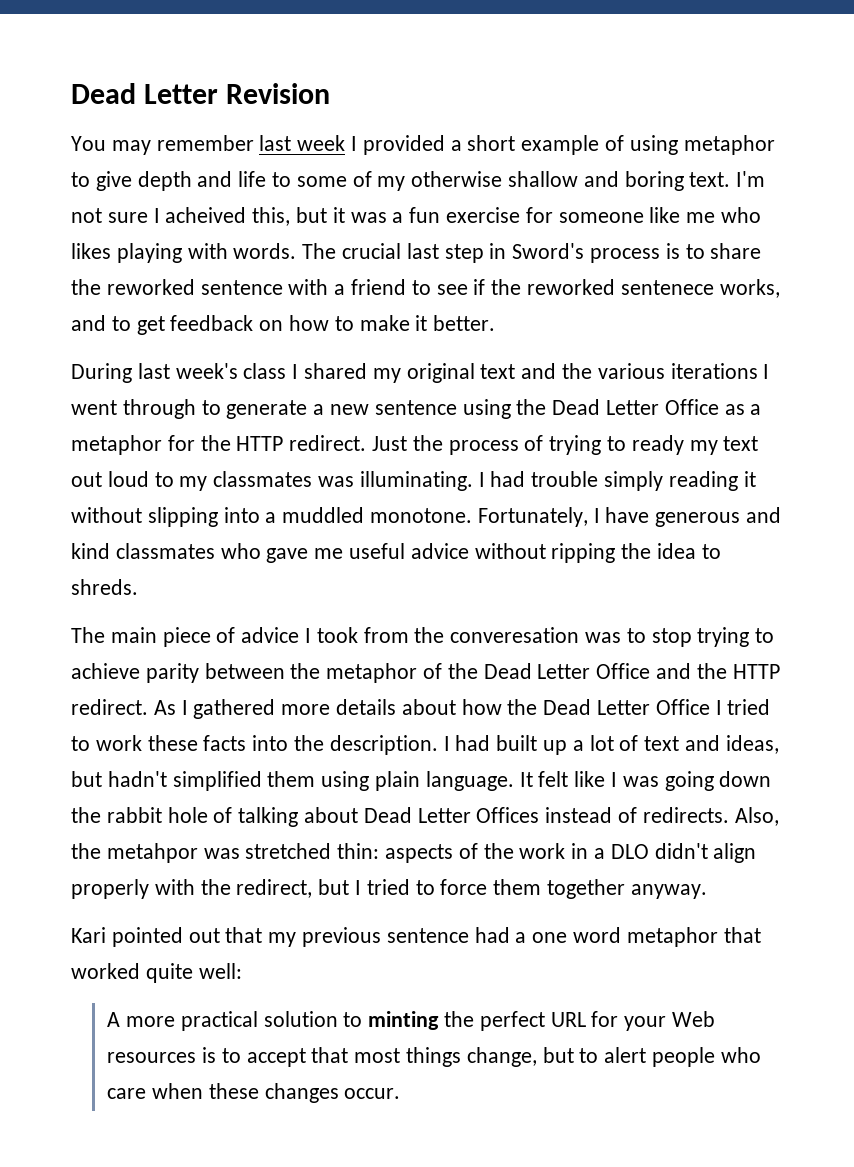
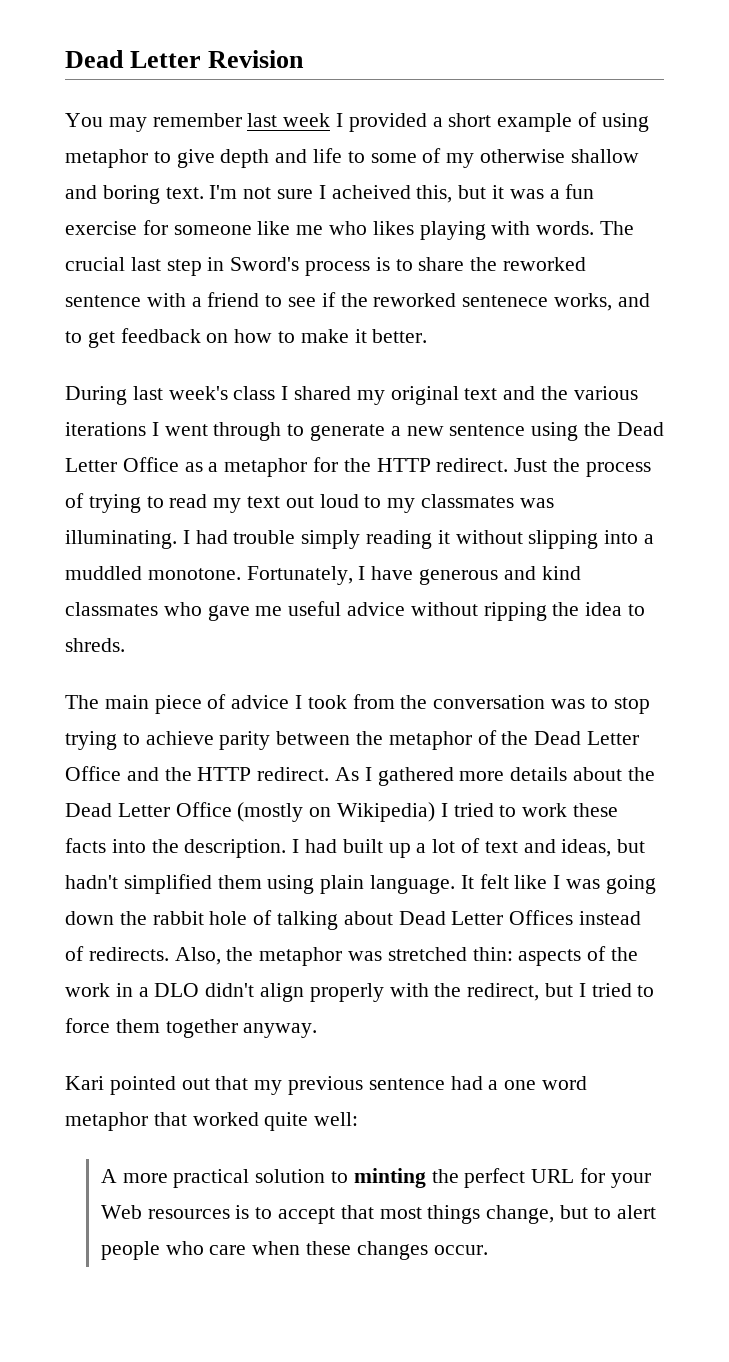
[631,435,684,455] ready -> [169,494,208,508] read
[450,627,580,643] converesation -> [433,695,546,709] conversation
[461,699,710,715] how the Dead Letter Office -> [627,767,655,781] [65,802,436,822] the Dead Letter Office (mostly on Wikipedia)
[106,843,198,863] metahpor -> [259,947,343,966] metaphor

